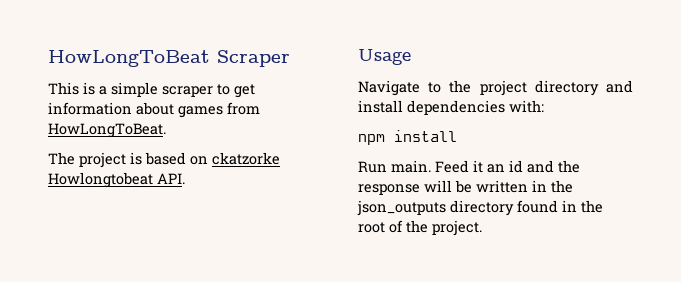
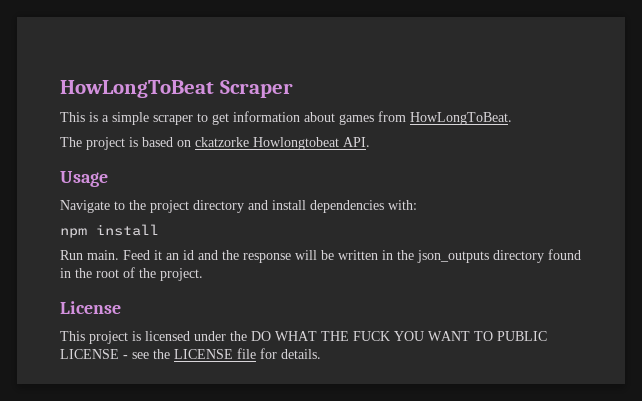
(482, 228) none -> [60,301,121,314] [60,331,547,344] [60,348,321,359] // License // This project is licensed under the DO WHAT THE FUCK YOU WANT TO PUBLIC LICENSE - see the LICENSE file for details.

